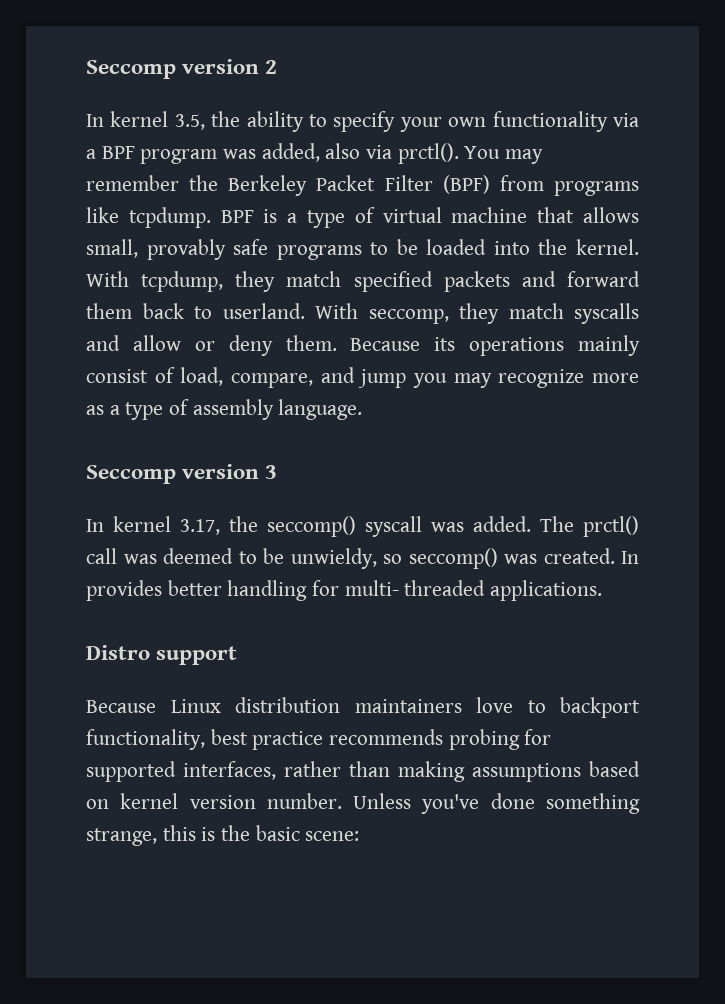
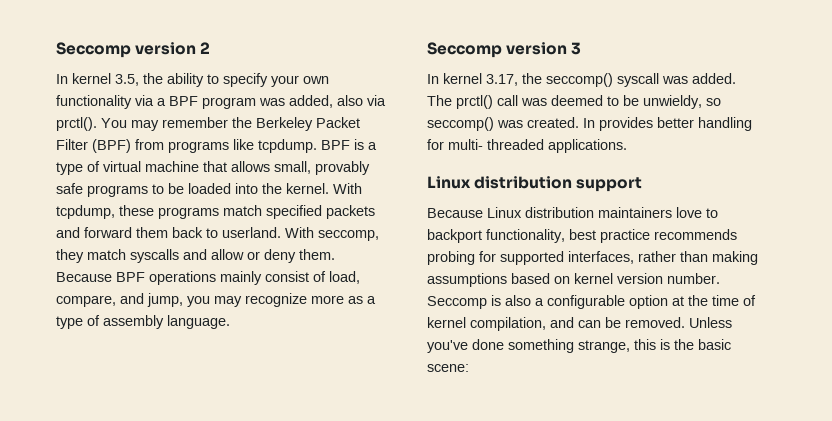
[235,271,276,292] they -> [119,205,219,219] these programs
[434,337,456,351] its -> [116,272,145,282] BPF
[358,369,407,388] jump -> [147,293,183,307] jump,
[86,645,150,660] Distro -> [427,176,573,189] Linux distribution
(342, 801) none -> [427,295,756,309] [427,317,685,331] Seccomp is also a configurable option at the time of kernel compilation, and can be removed.

